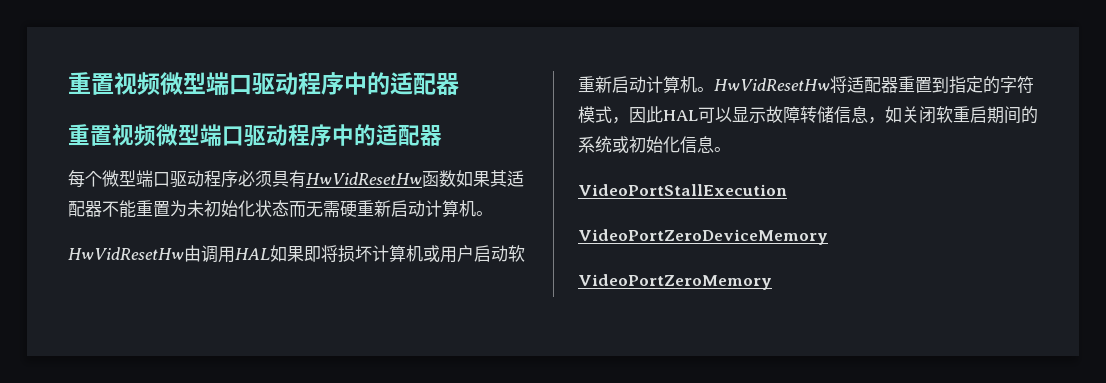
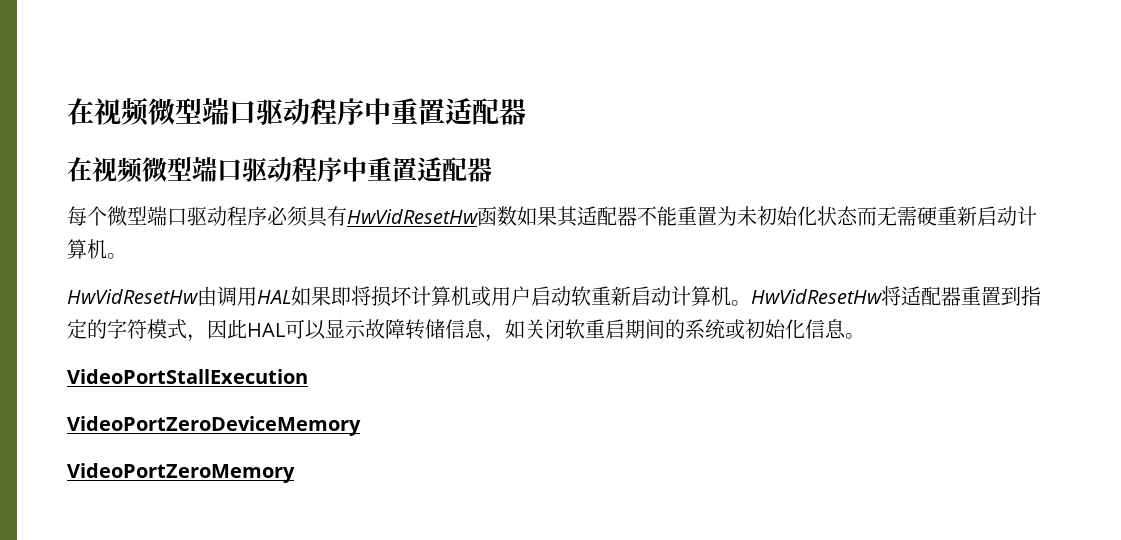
[68,72,459,96] [68,124,376,147] 重置视频微型端口驱动程序中的适配器 // 重置视频微型端口驱动程序中的 -> [67,98,526,127] [67,157,417,183] 在视频微型端口驱动程序中重置适配器 // 在视频微型端口驱动程序中重置

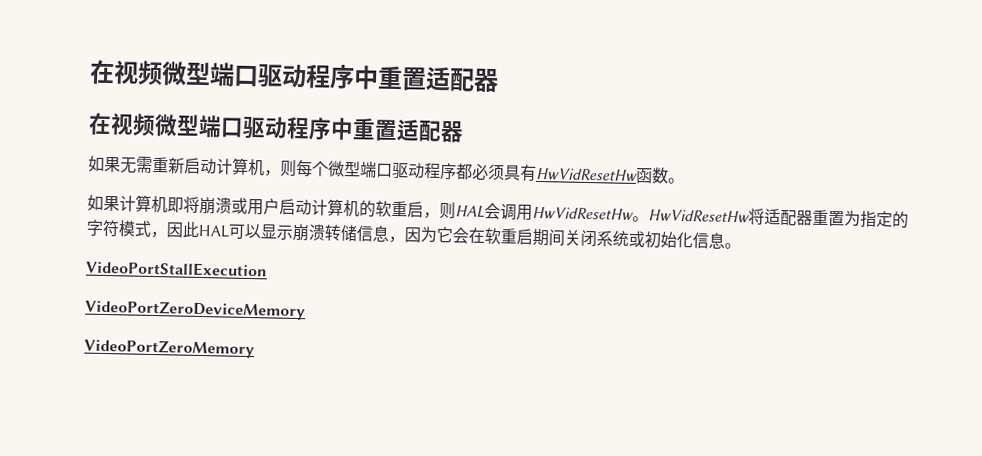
(492, 169) none -> [88,155,297,177] 如果无需重新启动计算机，则
(267, 216) none -> [456,163,473,180] 都
[517,206,1037,227] [67,239,127,259] [67,286,731,307] 如果其适配器不能重置为未初始化状态而无需硬重新启动计算机。 // HwVidResetHw由调用HAL如果即将损坏计算机或用户启动软重新启动计算机 -> [667,177,685,184] [87,194,634,221] 。 // 如果计算机即将崩溃或用户启动计算机的软重启，则HAL会调用HwVidResetHw
[1001,286,1021,306] 到 -> [844,210,861,227] 为
[365,319,405,339] 故障 -> [292,223,326,242] 崩溃
[505,319,565,339] 如关闭 -> [404,226,486,244] 因为它会在
[665,319,685,339] 的 -> [564,229,597,248] 关闭

